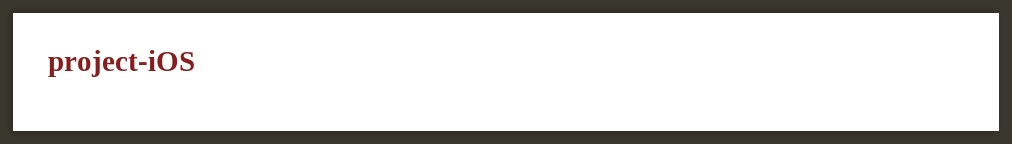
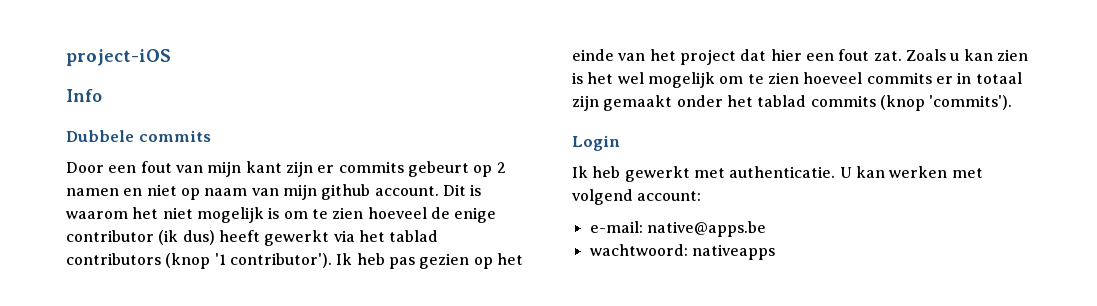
(195, 63) none -> [66,89,102,102] [66,130,211,142] [66,161,506,177] [66,184,482,200] [66,207,497,223] [66,230,439,246] [66,253,523,269] [572,49,1028,65] [572,72,1022,88] [572,95,1013,111] [572,135,620,151] [572,166,983,182] [572,189,702,205] [589,221,766,237] [589,244,775,260] // Info // Dubbele commits // Door een fout van mijn kant zijn er commits gebeurt op 2 namen en niet op naam van mijn github account. Dit is waarom het niet mogelijk is om te zien hoeveel de enige contributor (ik dus) heeft gewerkt via het tablad contributors (knop '1 contributor'). Ik heb pas gezien op het einde van het project dat hier een fout zat. Zoals u kan zien is het wel mogelijk om te zien hoeveel commits er in totaal zijn gemaakt onder het tablad commits (knop 'commits'). // Login // Ik heb gewerkt met authenticatie. U kan werken met volgend account: // e-mail: native@apps.be // wachtwoord: nativeapps

